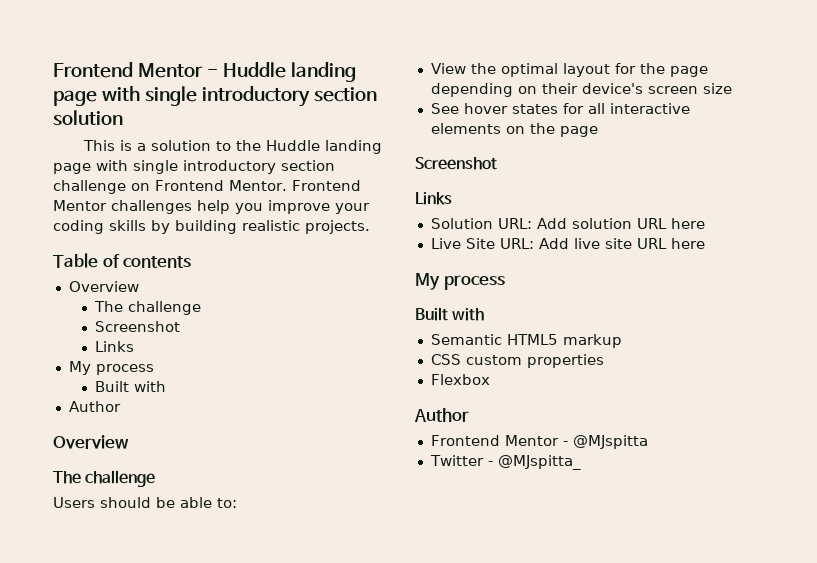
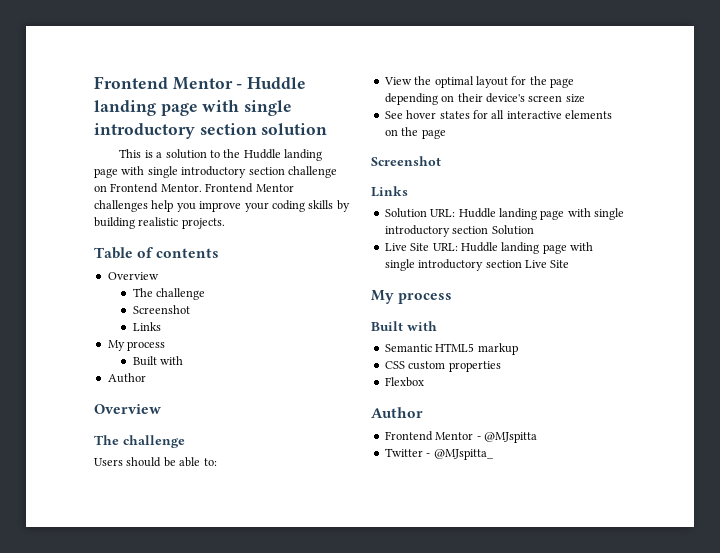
[536,218,705,229] [430,238,705,249] Add solution URL here // Live Site URL: Add live site URL here -> [458,208,624,220] [384,225,534,237] [384,242,593,254] [384,259,570,271] Huddle landing page with single introductory section Solution // Live Site URL: Huddle landing page with single introductory section Live Site

